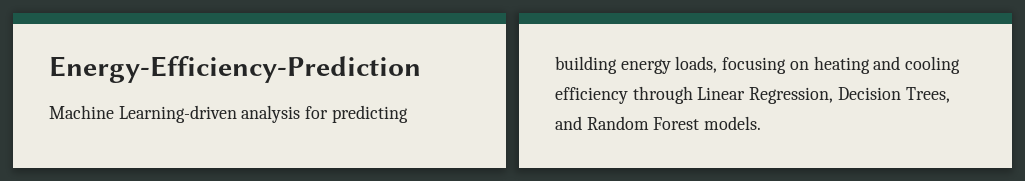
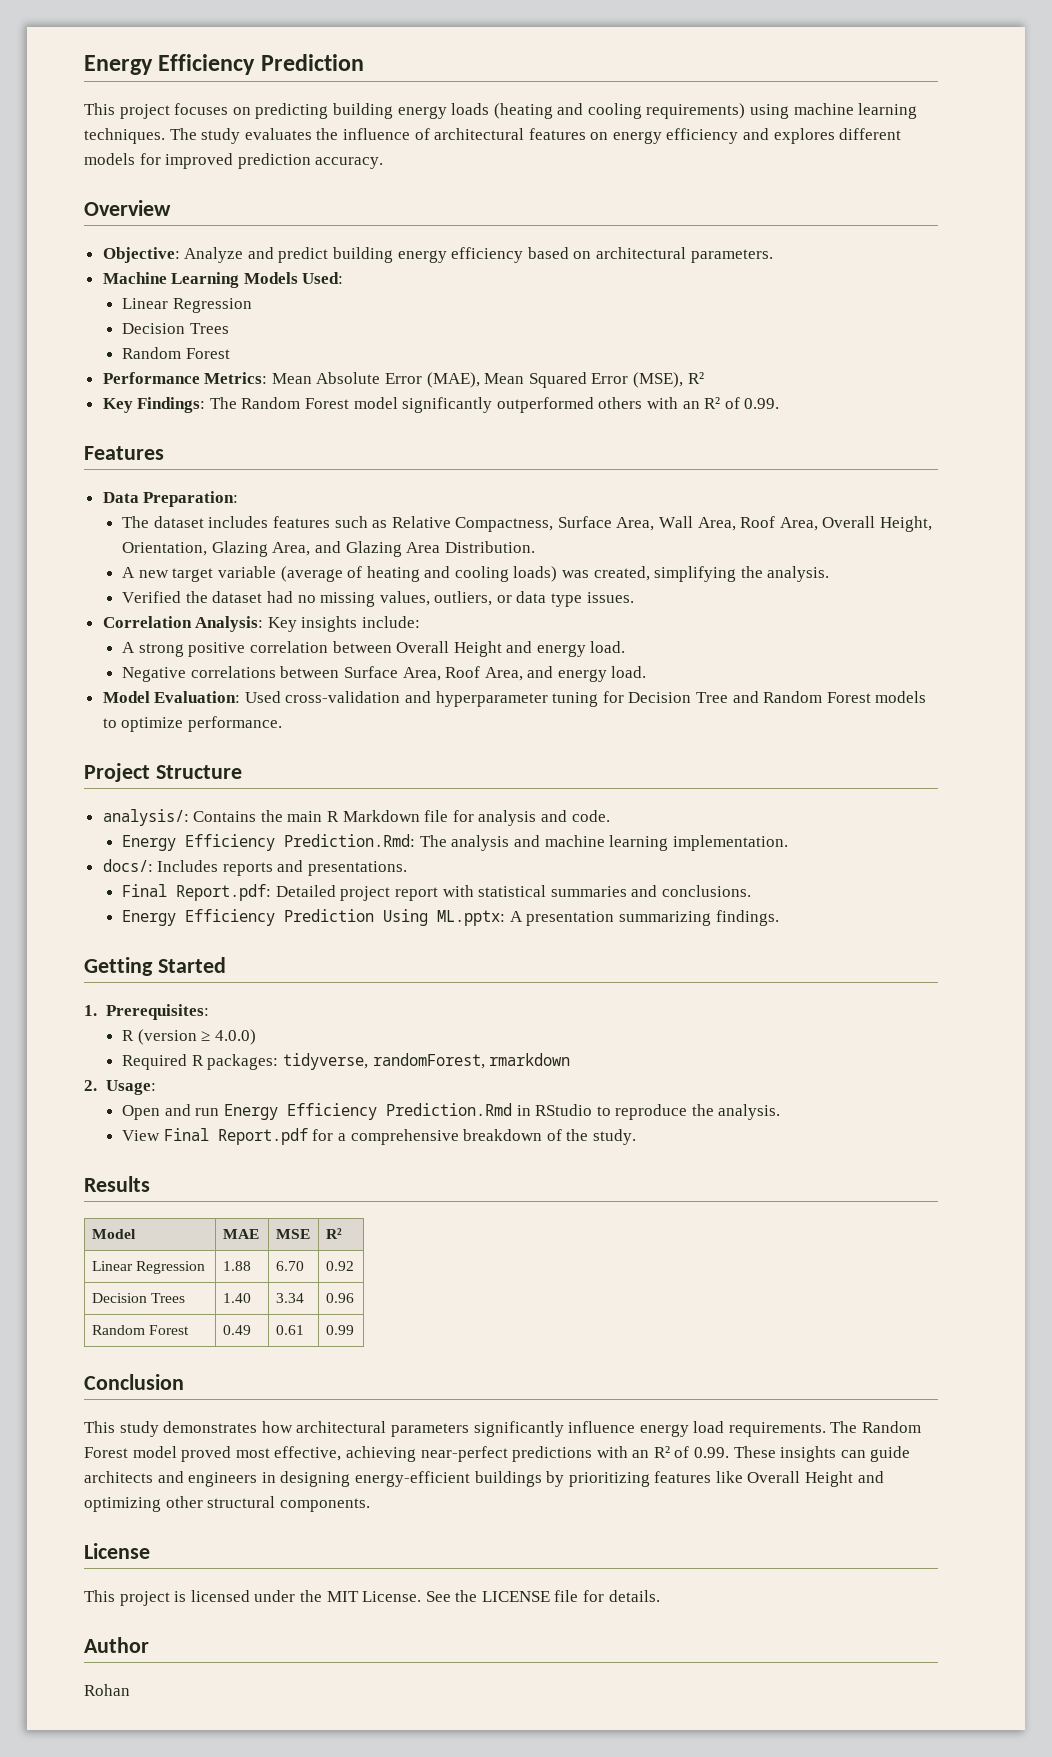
[49,56,421,83] [49,105,408,123] [555,56,961,74] [555,86,950,104] [555,116,762,130] Energy-Efficiency-Prediction // Machine Learning-driven analysis for predicting building energy loads, focusing on heating and cooling efficiency through Linear Regression, Decision Trees, and Random Forest models. -> [84,54,364,75] [84,103,918,119] [84,128,902,144] [84,153,384,169] [84,200,171,216] [102,247,773,263] [102,272,344,288] [122,298,252,313] [122,323,229,334] [122,347,230,359] [102,372,704,388] [102,397,780,413] [84,446,164,460] [102,491,239,507] [122,516,933,532] [122,541,535,557] [122,566,830,582] [122,591,634,607] [102,616,421,632] [122,641,626,657] [122,666,647,682] [102,691,927,707] [102,716,282,732] [84,763,242,782] [102,809,610,826] [122,834,788,851] [102,859,408,876] [122,884,751,901] [122,909,779,926] [84,957,226,976] [84,1004,209,1020] [122,1029,256,1045] [122,1053,571,1070] [84,1080,156,1095] [122,1103,781,1120] [122,1128,636,1145] [84,1176,150,1192] [91,1229,136,1239] [222,1229,259,1239] [275,1229,310,1239] [325,1228,342,1239] [91,1261,206,1274] [222,1261,251,1271] [275,1261,304,1271] [325,1261,354,1271] [91,1293,186,1303] [222,1293,251,1303] [275,1293,304,1303] [325,1293,354,1303] [91,1325,190,1335] [222,1325,251,1335] [275,1325,304,1335] [325,1325,354,1335] [84,1374,184,1390] [84,1421,922,1437] [84,1446,911,1462] [84,1471,884,1487] [84,1496,370,1512] [84,1543,150,1559] [84,1590,660,1606] [84,1637,149,1653] [84,1684,130,1696] Energy Efficiency Prediction // This project focuses on predicting building energy loads (heating and cooling requirements) using machine learning techniques. The study evaluates the influence of architectural features on energy efficiency and explores different models for improved prediction accuracy. // Overview // Objective: Analyze and predict building energy efficiency based on architectural parameters. // Machine Learning Models Used: // Linear Regression // Decision Trees // Random Forest // Performance Metrics: Mean Absolute Error (MAE), Mean Squared Error (MSE), R² // Key Findings: The Random Forest model significantly outperformed others with an R² of 0.99. // Features // Data Preparation: // The dataset includes features such as Relative Compactness, Surface Area, Wall Area, Roof Area, Overall Height, Orientation, Glazing Area, and Glazing Area Distribution. // A new target variable (average of heating and cooling loads) was created, simplifying the analysis. // Verified the dataset had no missing values, outliers, or data type issues. // Correlation Analysis: Key insights include: // A strong positive correlation between Overall Height and energy load. // Negative correlations between Surface Area, Roof Area, and energy load. // Model Evaluation: Used cross-validation and hyperparameter tuning for Decision Tree and Random Forest models to optimize performance. // Project Structure // analysis/: Contains the main R Markdown file for analysis and code. // Energy Efficiency Prediction.Rmd: The analysis and machine learning implementation. // docs/: Includes reports and presentations. // Final Report.pdf: Detailed project report with statistical summaries and conclusions. // Energy Efficiency Prediction Using ML.pptx: A presentation summarizing findings. // Getting Started // 1. Prerequisites: // R (version ≥ 4.0.0) // Required R packages: tidyverse, randomForest, rmarkdown // 2. Usage: // Open and run Energy Efficiency Prediction.Rmd in RStudio to reproduce the analysis. // View Final Report.pdf for a comprehensive breakdown of the study. // Results // Model | MAE | MSE | R² // Linear Regression | 1.88 | 6.70 | 0.92 // Decision Trees | 1.40 | 3.34 | 0.96 // Random Forest | 0.49 | 0.61 | 0.99 // Conclusion // This study demonstrates how architectural parameters significantly influence energy load requirements. The Random Forest model proved most effective, achieving near-perfect predictions with an R² of 0.99. These insights can guide architects and engineers in designing energy-efficient buildings by prioritizing features like Overall Height and optimizing other structural components. // License // This project is licensed under the MIT License. See the LICENSE file for details. // Author // Rohan

